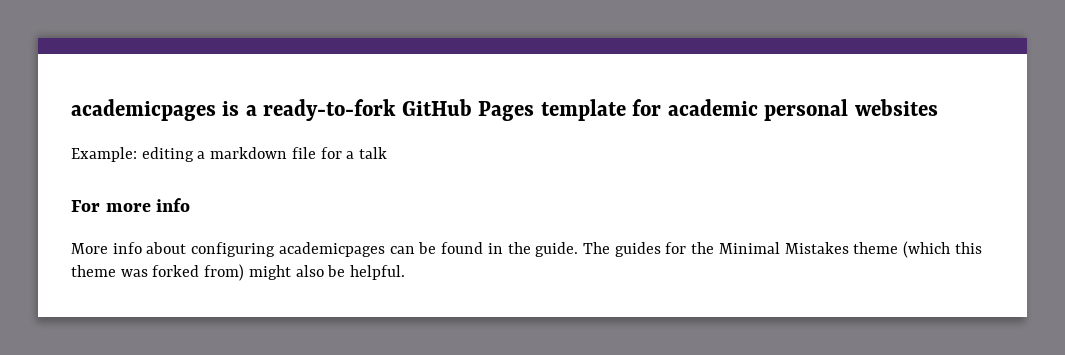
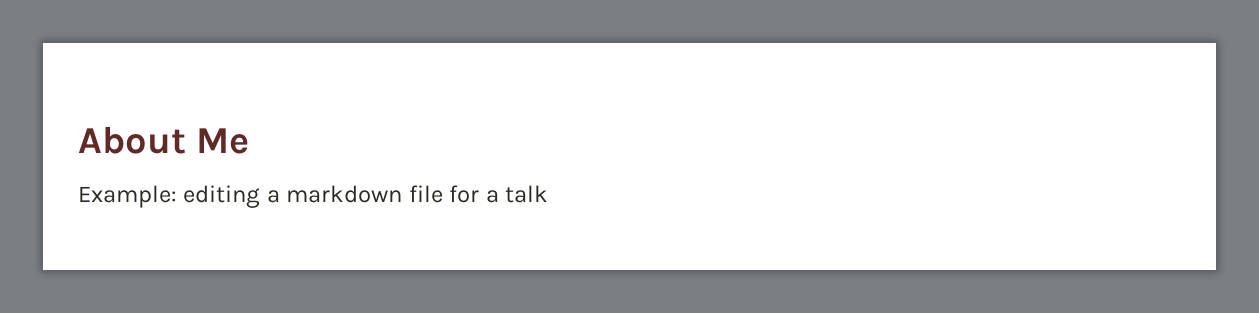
[71,99,938,121] academicpages is a ready-to-fork GitHub Pages template for academic personal websites -> [78,126,250,154] About Me
[71,198,191,212] [71,241,982,258] [71,264,406,281] // For more info // More info about configuring academicpages can be found in the guide. The guides for the Minimal Mistakes theme (which this theme was forked from) might also be helpful. -> (549, 194) none

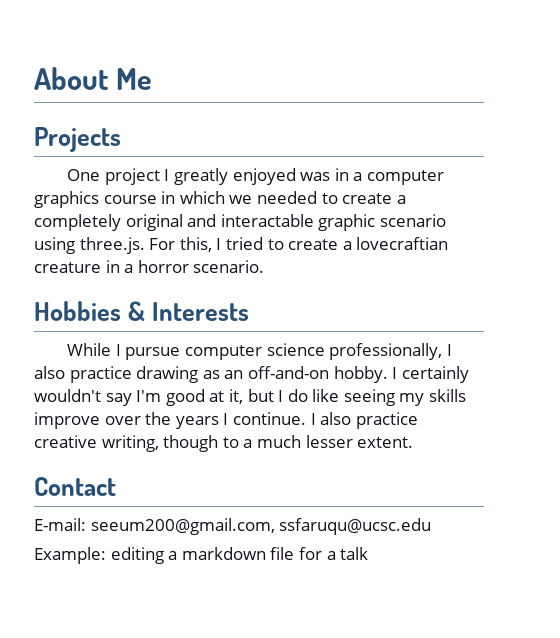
(250, 141) none -> [34,127,121,152] [67,168,444,185] [34,191,406,208] [34,214,446,231] [34,237,449,254] [34,260,265,273] [34,301,250,321] [67,343,452,360] [34,366,469,383] [34,389,467,406] [34,412,418,429] [34,435,414,452] [34,477,116,496] [34,518,432,535] // Projects // One project I greatly enjoyed was in a computer graphics course in which we needed to create a completely original and interactable graphic scenario using three.js. For this, I tried to create a lovecraftian creature in a horror scenario. // Hobbies & Interests // While I pursue computer science professionally, I also practice drawing as an off-and-on hobby. I certainly wouldn't say I'm good at it, but I do like seeing my skills improve over the years I continue. I also practice creative writing, though to a much lesser extent. // Contact // E-mail: seeum200@gmail.com, ssfaruqu@ucsc.edu

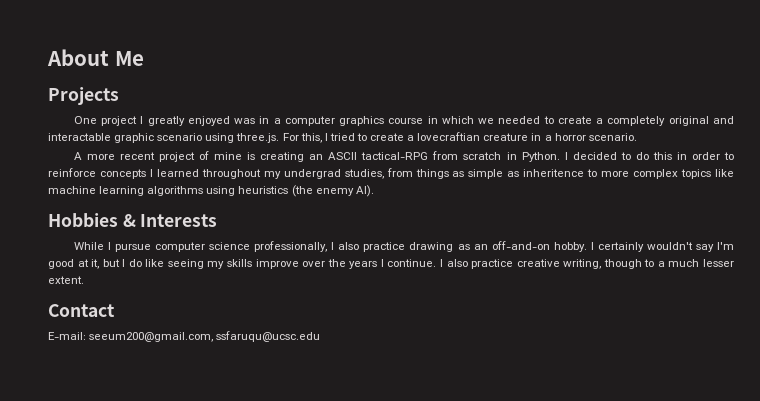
(265, 266) none -> [73,151,734,162] [48,168,735,179] [48,185,374,197] // A more recent project of mine is creating an ASCII tactical-RPG from scratch in Python. I decided to do this in order to reinforce concepts I learned throughout my undergrad studies, from things as simple as inheritence to more complex topics like machine learning algorithms using heuristics (the enemy AI).
[34,547,369,564] // Example: editing a markdown file for a talk -> (321, 336) none

